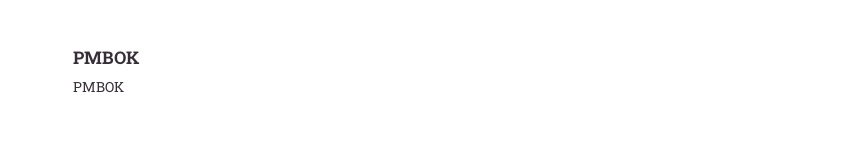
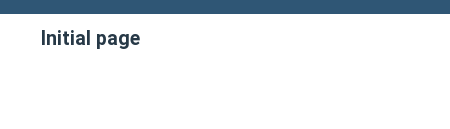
[73,51,140,65] [73,81,124,93] PMBOK // PMBOK -> [41,30,141,49] Initial page

